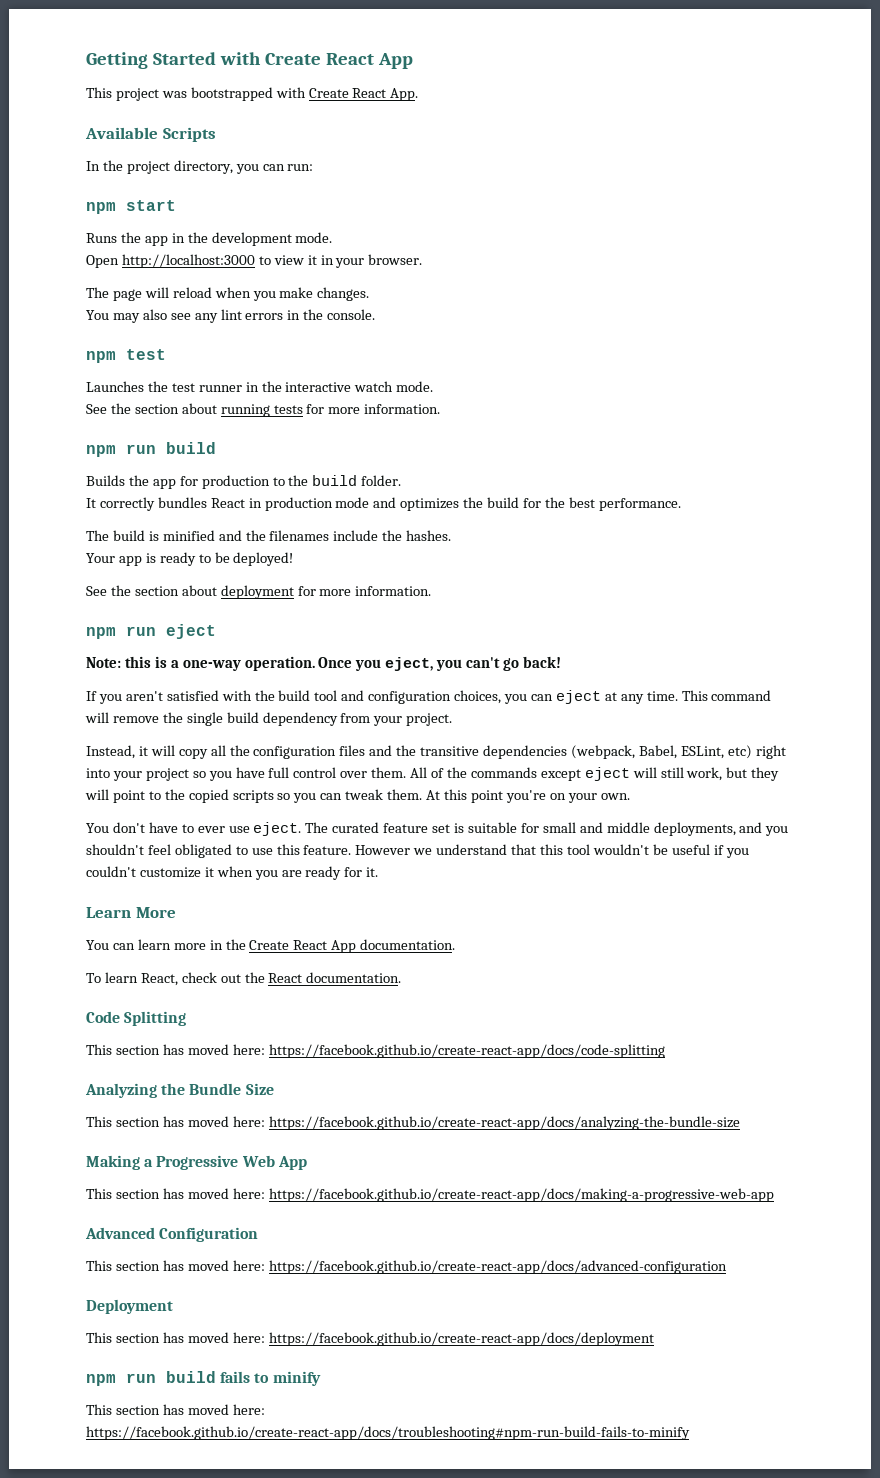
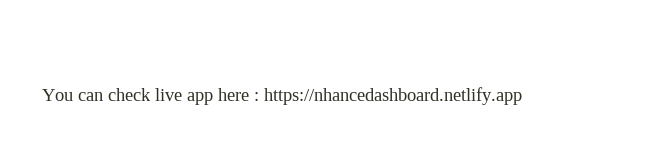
[86,52,413,69] [86,87,419,101] [85,127,216,142] [86,160,314,174] [86,200,176,214] [86,232,333,246] [86,254,423,268] [86,287,370,301] [86,309,376,323] [86,349,166,363] [86,381,434,392] [86,403,441,417] [86,442,216,457] [86,475,402,489] [86,497,681,511] [86,530,452,541] [86,552,294,566] [86,585,432,599] [86,624,216,639] [86,656,561,671] [86,690,772,704] [85,712,453,726] [86,745,786,759] [86,767,780,781] [85,789,630,803] [86,822,789,836] [86,844,749,858] [86,866,379,880] [86,907,176,918] [86,939,456,953] [86,972,402,986] [86,1011,187,1026] [86,1044,665,1058] [85,1083,274,1098] [86,1116,740,1130] [86,1155,307,1170] [86,1188,774,1202] [85,1227,259,1242] [86,1260,727,1274] [86,1299,173,1314] [86,1332,654,1346] [86,1371,321,1386] [86,1404,265,1415] [86,1426,690,1440] Getting Started with Create React App // This project was bootstrapped with Create React App. // Available Scripts // In the project directory, you can run: // npm start // Runs the app in the development mode. // Open http://localhost:3000 to view it in your browser. // The page will reload when you make changes. // You may also see any lint errors in the console. // npm test // Launches the test runner in the interactive watch mode. // See the section about running tests for more information. // npm run build // Builds the app for production to the build folder. // It correctly bundles React in production mode and optimizes the build for the best performance. // The build is minified and the filenames include the hashes. // Your app is ready to be deployed! // See the section about deployment for more information. // npm run eject // Note: this is a one-way operation. Once you eject, you can't go back! // If you aren't satisfied with the build tool and configuration choices, you can eject at any time. This command will remove the single build dependency from your project. // Instead, it will copy all the configuration files and the transitive dependencies (webpack, Babel, ESLint, etc) right into your project so you have full control over them. All of the commands except eject will still work, but they will point to the copied scripts so you can tweak them. At this point you're on your own. // You don't have to ever use eject. The curated feature set is suitable for small and middle deployments, and you shouldn't feel obligated to use this feature. However we understand that this tool wouldn't be useful if you couldn't customize it when you are ready for it. // Learn More // You can learn more in the Create React App documentation. // To learn React, check out the React documentation. // Code Splitting // This section has moved here: https://facebook.github.io/create-react-app/docs/code-splitting // Analyzing the Bundle Size // This section has moved here: https://facebook.github.io/create-react-app/docs/analyzing-the-bundle-size // Making a Progressive Web App // This section has moved here: https://facebook.github.io/create-react-app/docs/making-a-progressive-web-app // Advanced Configuration // This section has moved here: https://facebook.github.io/create-react-app/docs/advanced-configuration // Deployment // This section has moved here: https://facebook.github.io/create-react-app/docs/deployment // npm run build fails to minify // This section has moved here: https://facebook.github.io/create-react-app/docs/troubleshooting#npm-run-build-fails-to-minify -> [42,87,522,105] You can check live app here : https://nhancedashboard.netlify.app

